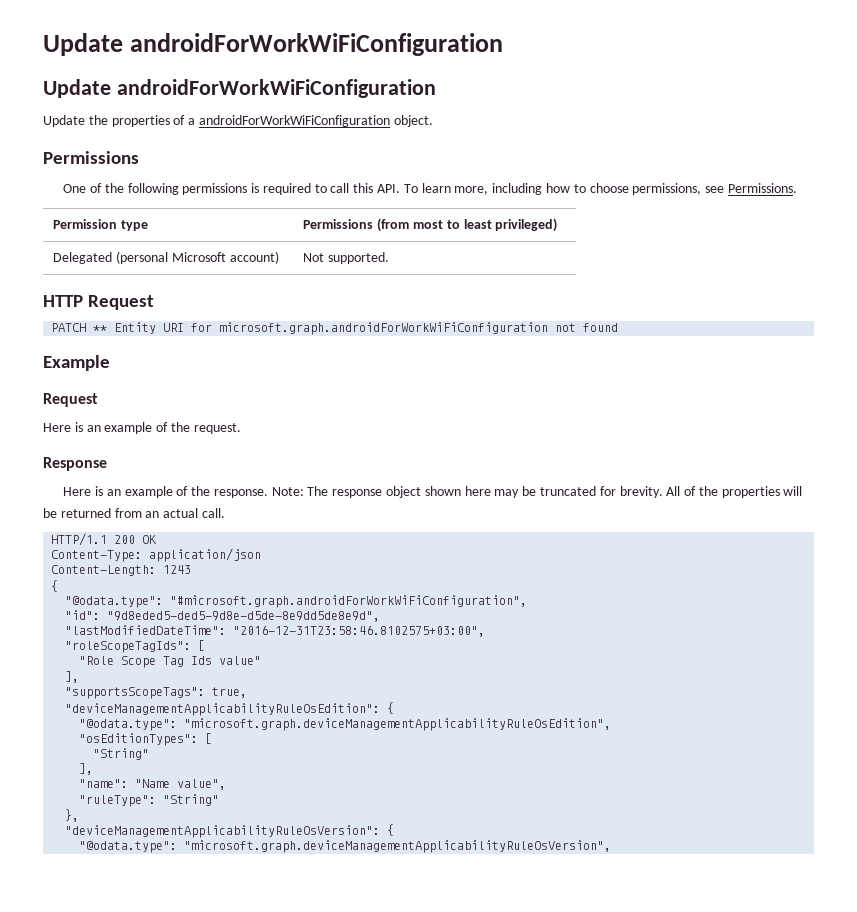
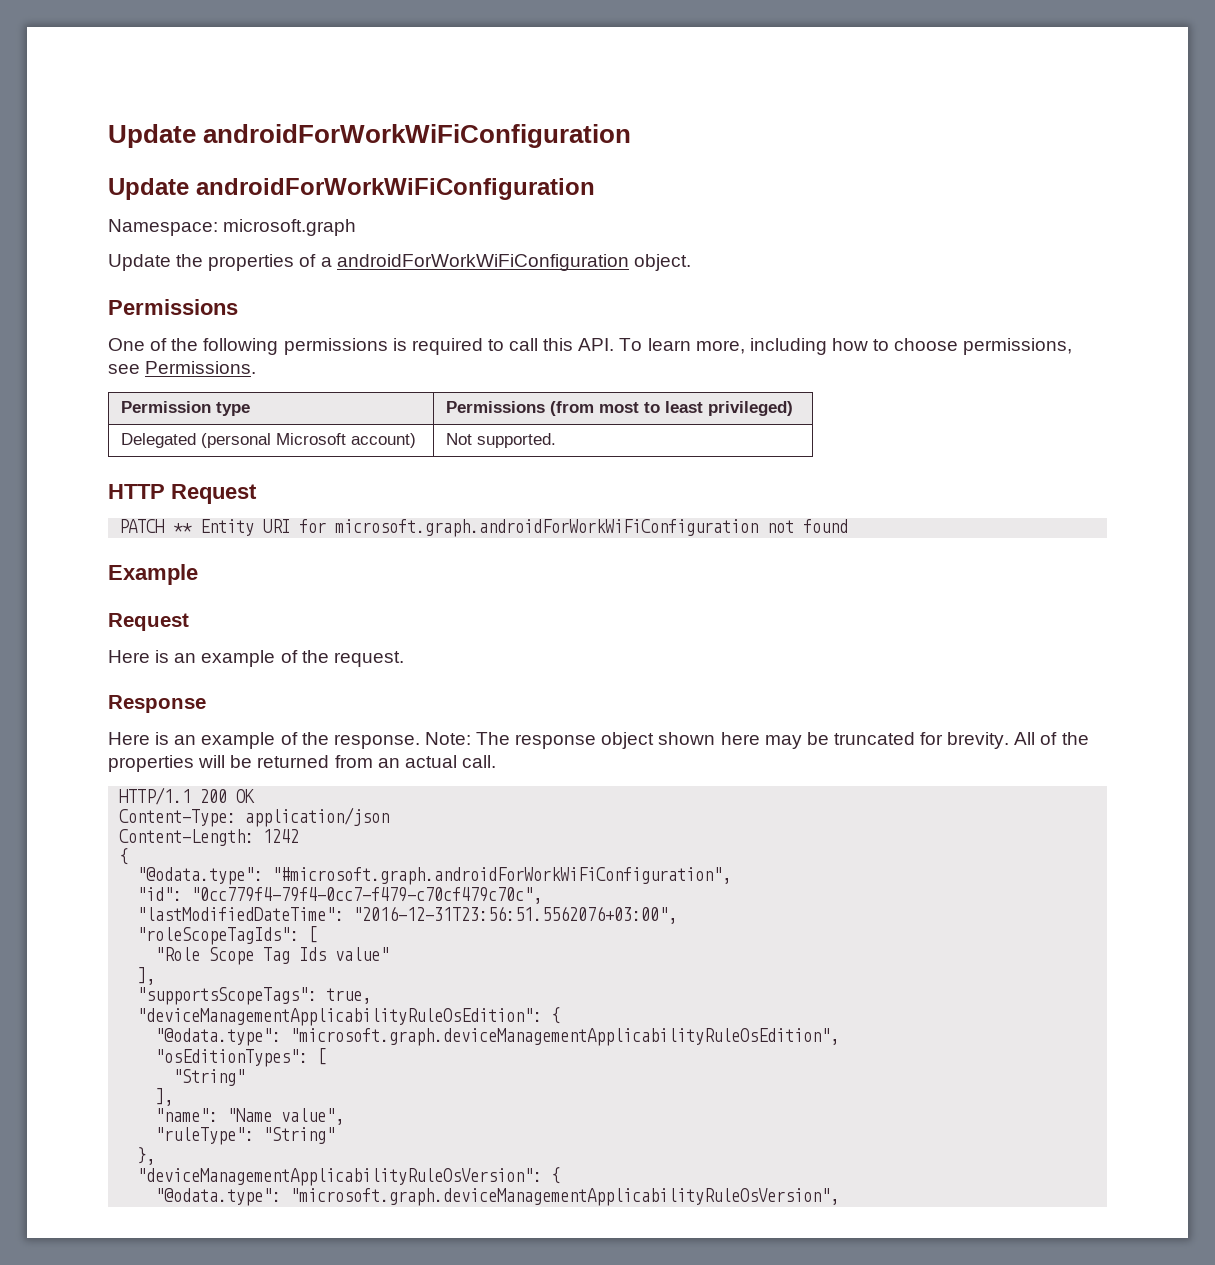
(436, 88) none -> [108,219,357,236] // Namespace: microsoft.graph
[163,565,192,574] 1243 -> [263,829,300,843] 1242
[107,611,381,622] "9d8eded5-ded5-9d8e-d5de-8e9dd5de8e9d", -> [191,887,543,904] "0cc779f4-79f4-0cc7-f479-c70cf479c70c",
[233,625,486,637] "2016-12-31T23:58:46.8102575+03:00", -> [353,906,678,924] "2016-12-31T23:56:51.5562076+03:00",

